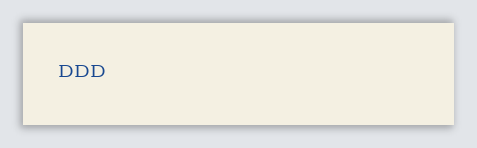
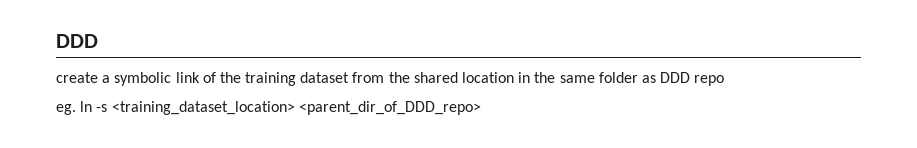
[58,65,106,77] DDD -> [56,34,98,48] [56,72,725,86] [56,101,481,115] DDD // create a symbolic link of the training dataset from the shared location in the same folder as DDD repo // eg. ln -s <training_dataset_location> <parent_dir_of_DDD_repo>

